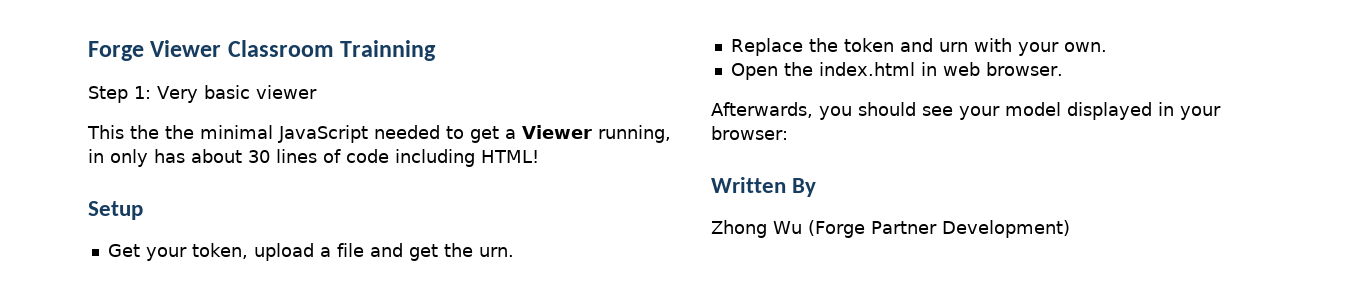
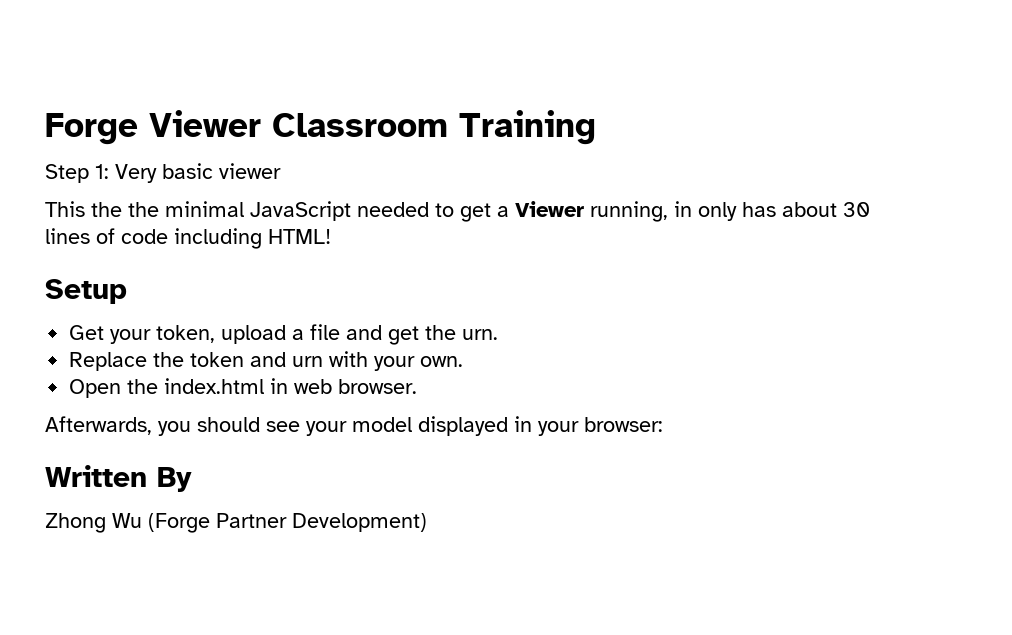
[340,40,437,61] Trainning -> [459,110,596,145] Training

